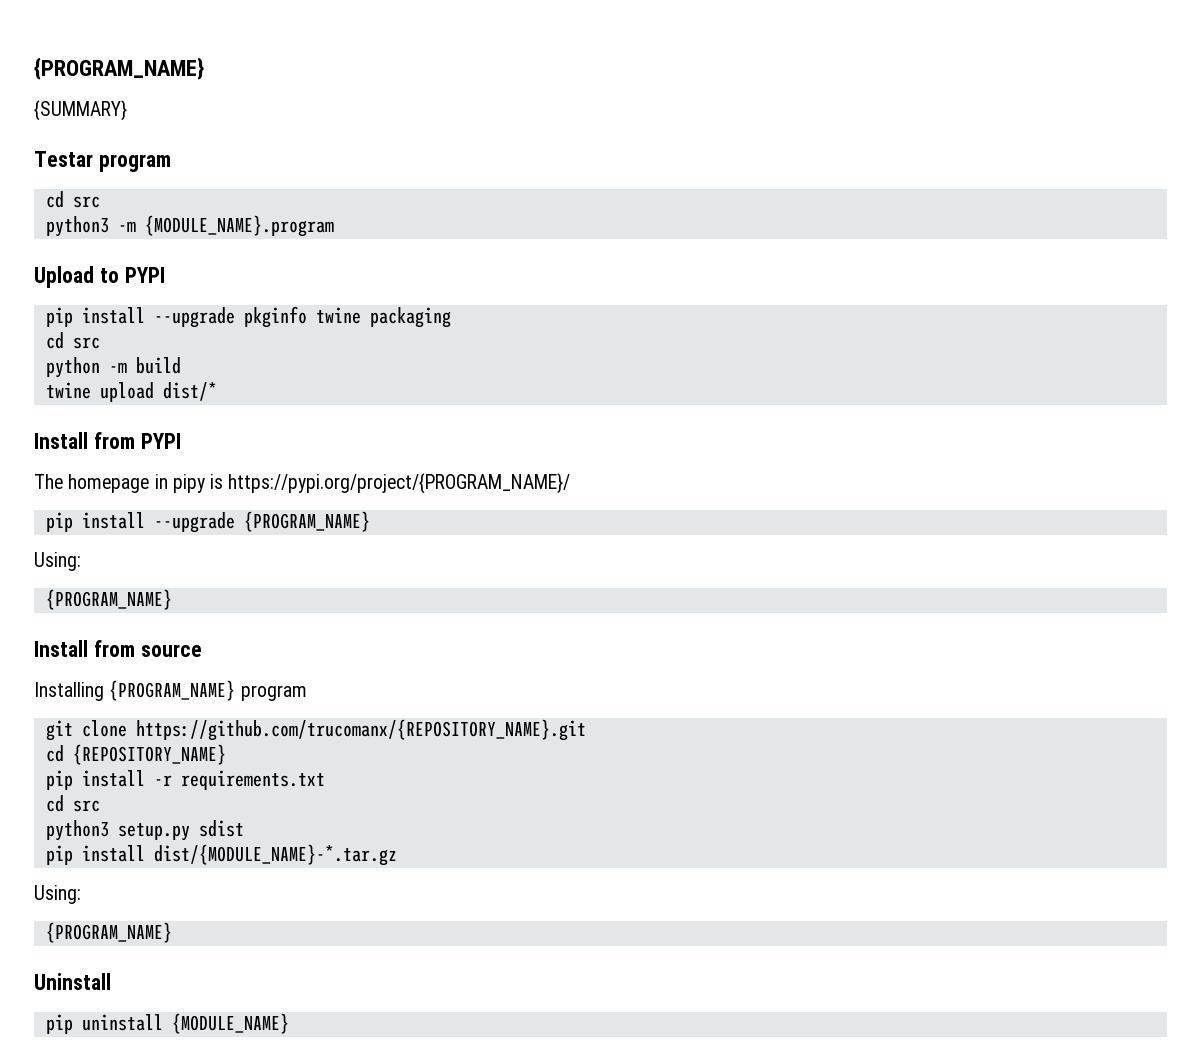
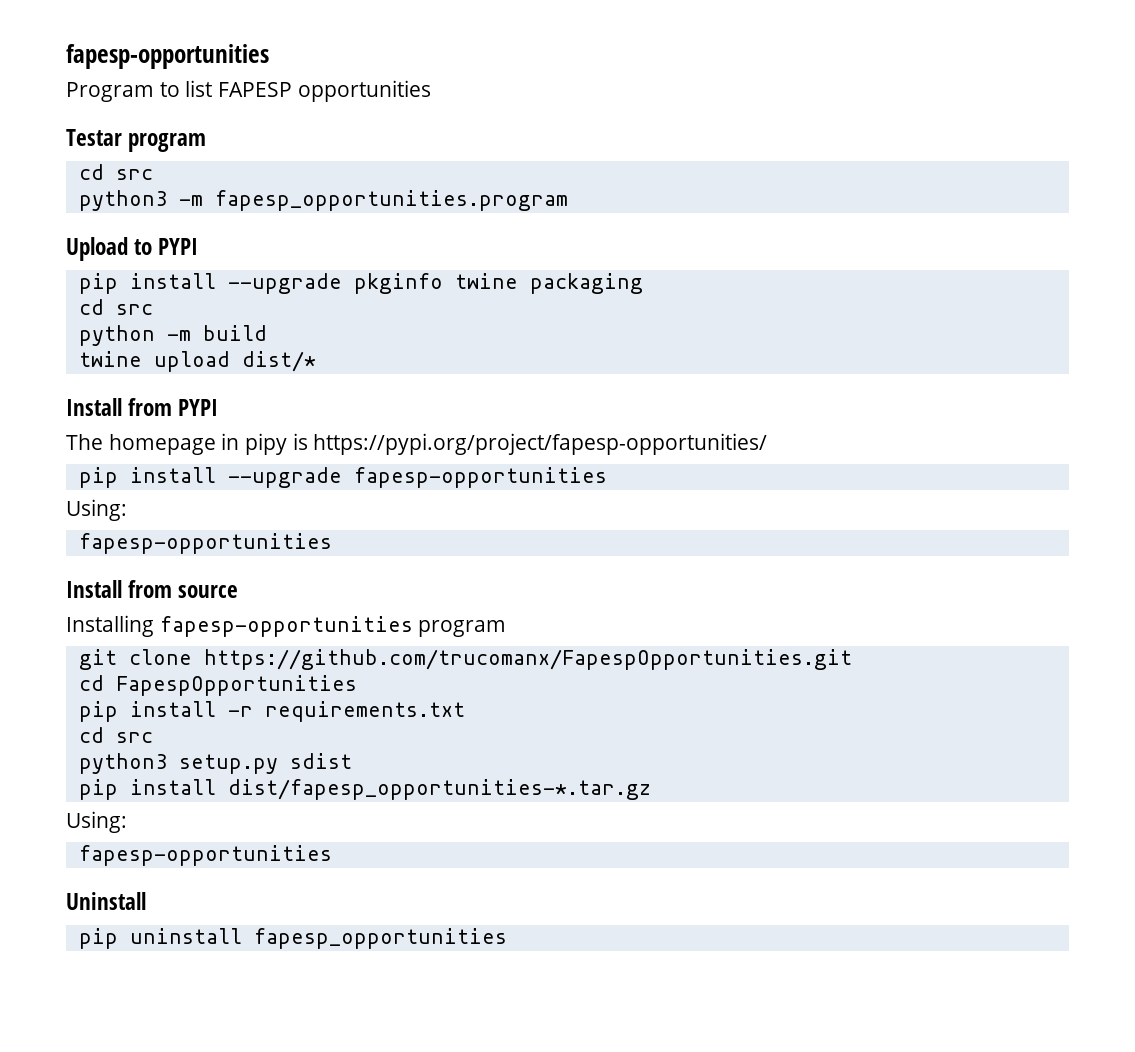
[34,57,204,80] [34,100,127,121] {PROGRAM_NAME} // {SUMMARY} -> [66,44,269,69] [66,80,431,102] fapesp-opportunities // Program to list FAPESP opportunities
[144,215,334,237] {MODULE_NAME}.program -> [214,190,568,211] fapesp_opportunities.program
[228,473,571,494] [45,511,370,533] [34,552,81,571] [45,589,172,610] https://pypi.org/project/{PROGRAM_NAME}/ // pip install --upgrade {PROGRAM_NAME} // Using: // {PROGRAM_NAME} -> [313,433,768,455] [78,467,607,488] [66,499,127,521] [78,533,332,554] https://pypi.org/project/fapesp-opportunities/ // pip install --upgrade fapesp-opportunities // Using: // fapesp-opportunities
[109,680,236,701] {PROGRAM_NAME} -> [159,616,413,637] fapesp-opportunities
[135,719,586,741] [45,744,226,765] https://github.com/trucomanx/{REPOSITORY_NAME}.git // cd {REPOSITORY_NAME} -> [203,649,852,670] [78,675,357,696] https://github.com/trucomanx/FapespOpportunities.git // cd FapespOpportunities
[153,844,397,866] [34,885,81,904] [45,922,172,943] dist/{MODULE_NAME}-*.tar.gz // Using: // {PROGRAM_NAME} -> [227,779,651,800] [66,811,127,833] [78,845,332,866] dist/fapesp_opportunities-*.tar.gz // Using: // fapesp-opportunities
[171,1013,289,1034] {MODULE_NAME} -> [253,928,507,949] fapesp_opportunities

